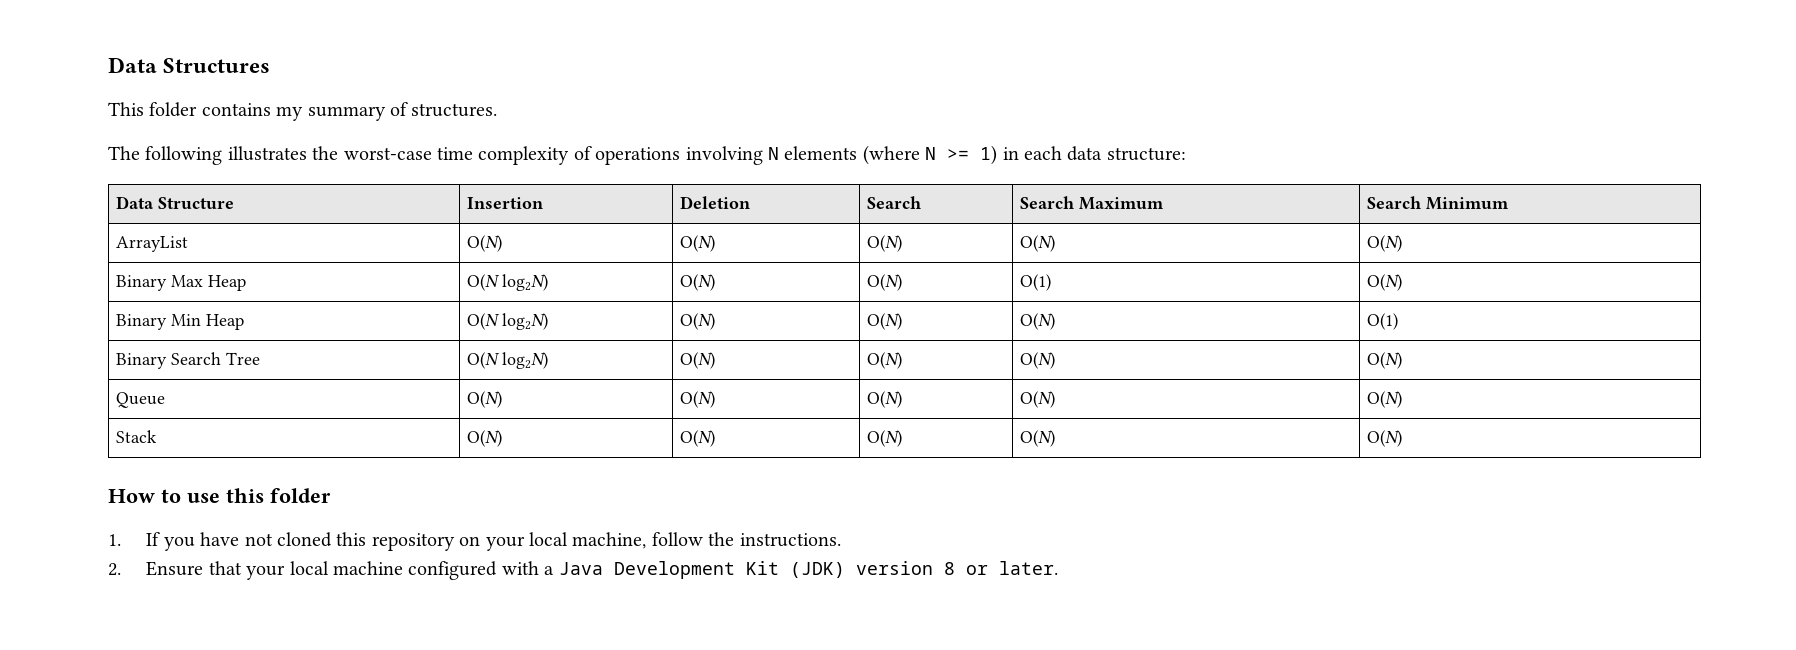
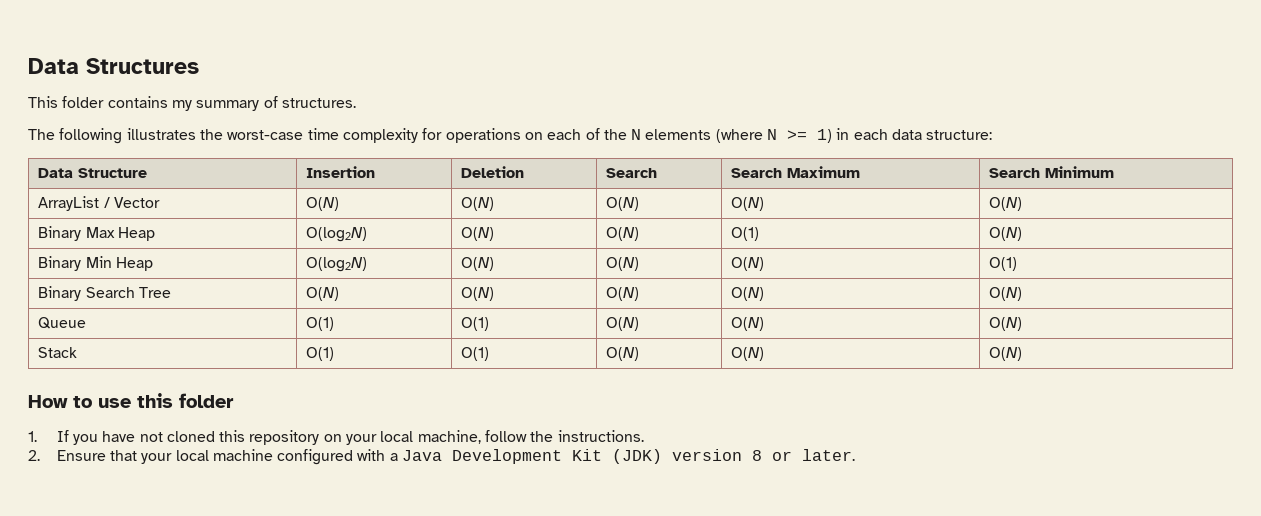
[573,146,763,165] of operations involving -> [422,128,627,143] for operations on each of the
(189, 244) none -> [103,197,161,208] / Vector
[467,274,549,291] O(N log2N) -> [306,227,368,242] O(log2N)
[467,313,549,330] O(N log2N) -> [306,257,368,272] O(log2N)
[467,352,549,369] O(N log2N) -> [306,287,340,301] O(N)
[467,391,503,408] [680,391,716,408] O(N) | O(N) -> [306,317,335,331] [461,317,490,331] O(1) | O(1)
[467,430,503,447] [680,430,716,447] O(N) | O(N) -> [306,347,335,361] [461,347,490,361] O(1) | O(1)

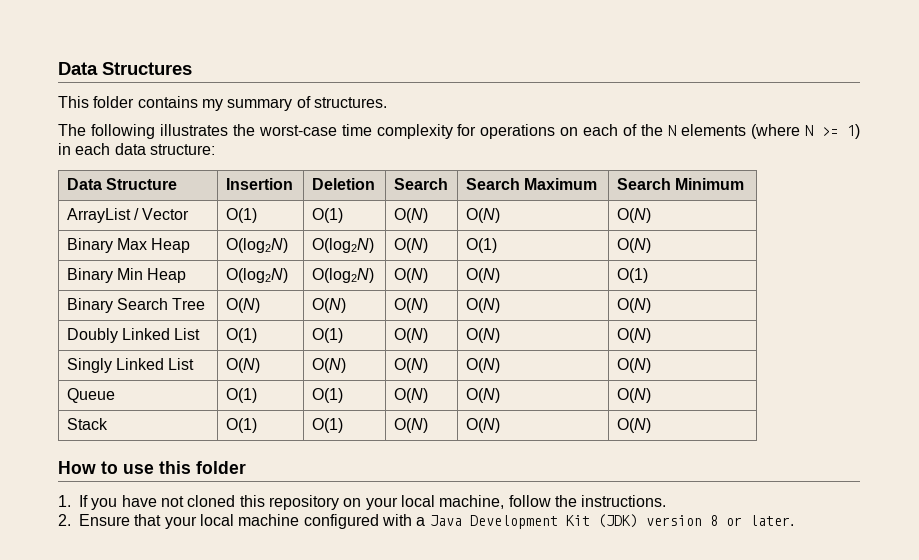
[306,197,340,211] [461,197,495,211] O(N) | O(N) -> [225,208,257,223] [311,208,343,223] O(1) | O(1)
[461,227,495,241] O(N) -> [311,238,374,253] O(log2N)
[461,257,495,271] O(N) -> [311,268,374,283] O(log2N)
(1023, 294) none -> [66,328,201,343] [225,328,257,343] [311,328,343,343] [393,328,428,343] [465,328,500,343] [616,328,651,343] [66,358,195,373] [225,358,260,373] [311,358,346,373] [393,358,428,373] [465,358,500,373] [616,358,651,373] // Doubly Linked List | O(1) | O(1) | O(N) | O(N) | O(N) // Singly Linked List | O(N) | O(N) | O(N) | O(N) | O(N)

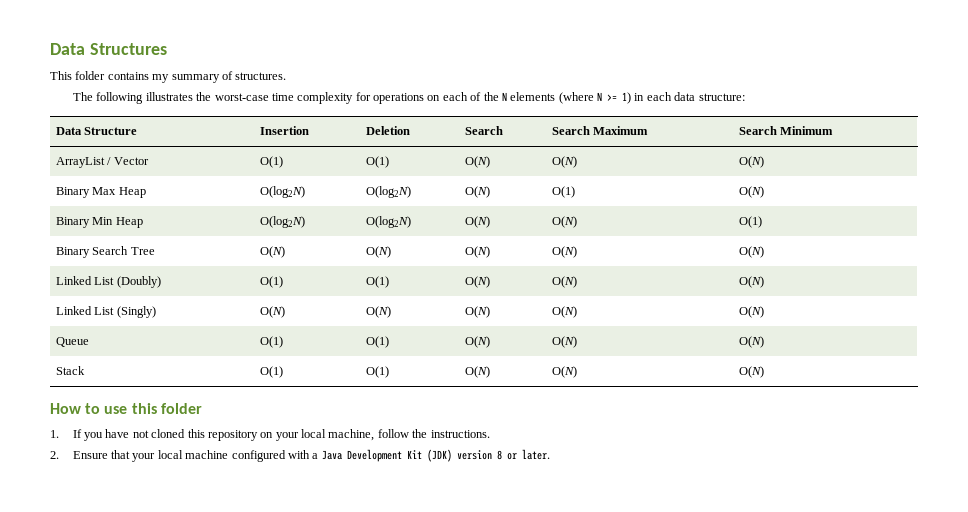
[66,328,201,343] [225,328,257,343] [311,328,343,343] [393,328,428,343] [465,328,500,343] [616,328,651,343] [66,358,195,373] Doubly Linked List | O(1) | O(1) | O(N) | O(N) | O(N) // Singly Linked List -> [55,276,161,288] [259,276,283,288] [365,276,389,288] [464,276,490,288] [551,276,577,288] [738,276,764,288] [55,306,156,318] Linked List (Doubly) | O(1) | O(1) | O(N) | O(N) | O(N) // Linked List (Singly)

